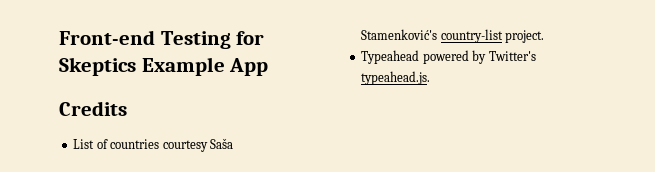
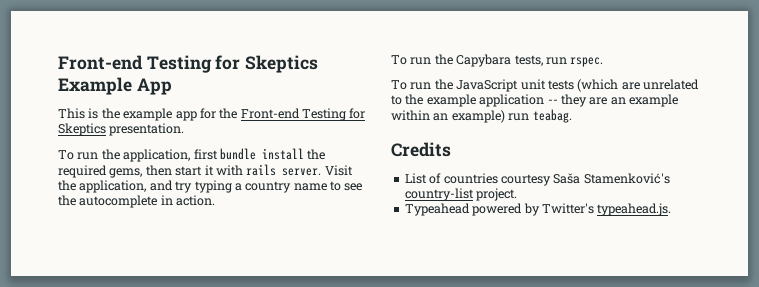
(269, 67) none -> [58,108,366,121] [58,123,185,136] [58,148,326,162] [58,164,353,178] [58,180,363,193] [58,195,216,208] [391,54,604,67] [391,79,699,92] [391,94,678,107] [391,109,572,123] // This is the example app for the Front-end Testing for Skeptics presentation. // To run the application, first bundle install the required gems, then start it with rails server. Visit the application, and try typing a country name to see the autocomplete in action. // To run the Capybara tests, run rspec. // To run the JavaScript unit tests (which are unrelated to the example application -- they are an example within an example) run teabag.

